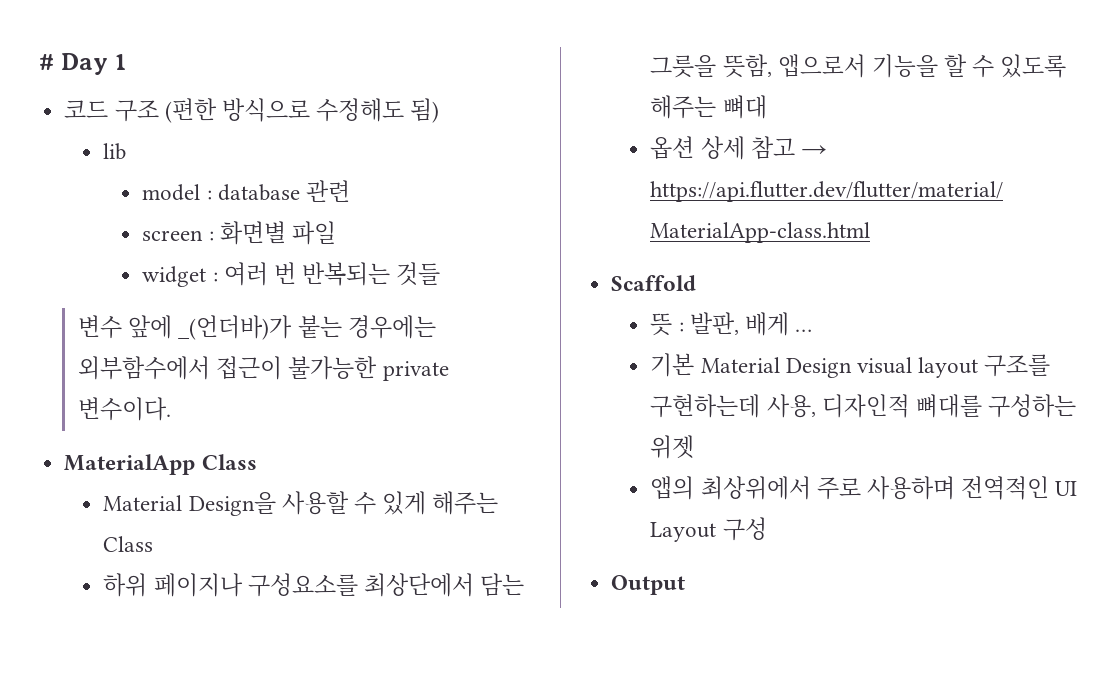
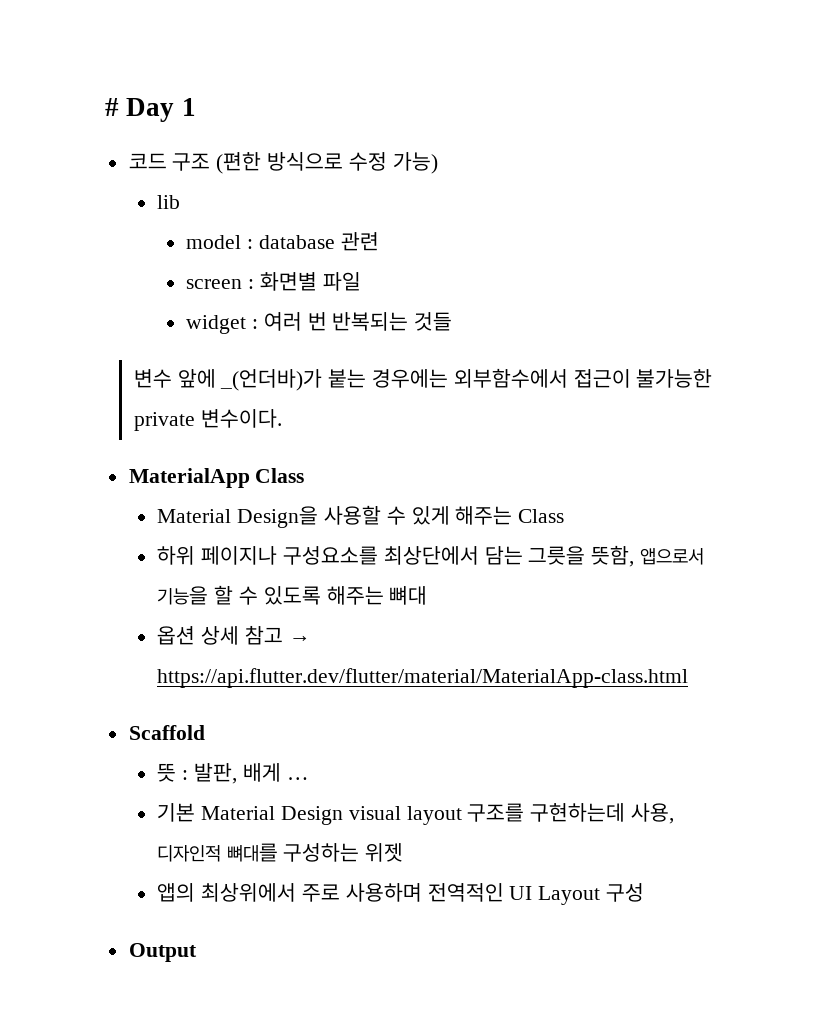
[316,98,440,123] 수정해도 됨) -> [348,152,438,174] 수정 가능)

